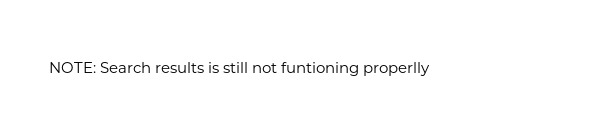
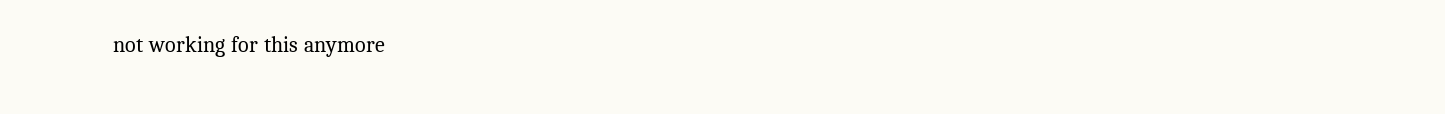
[49,62,431,76] NOTE: Search results is still not funtioning properlly -> [113,36,385,57] not working for this anymore

